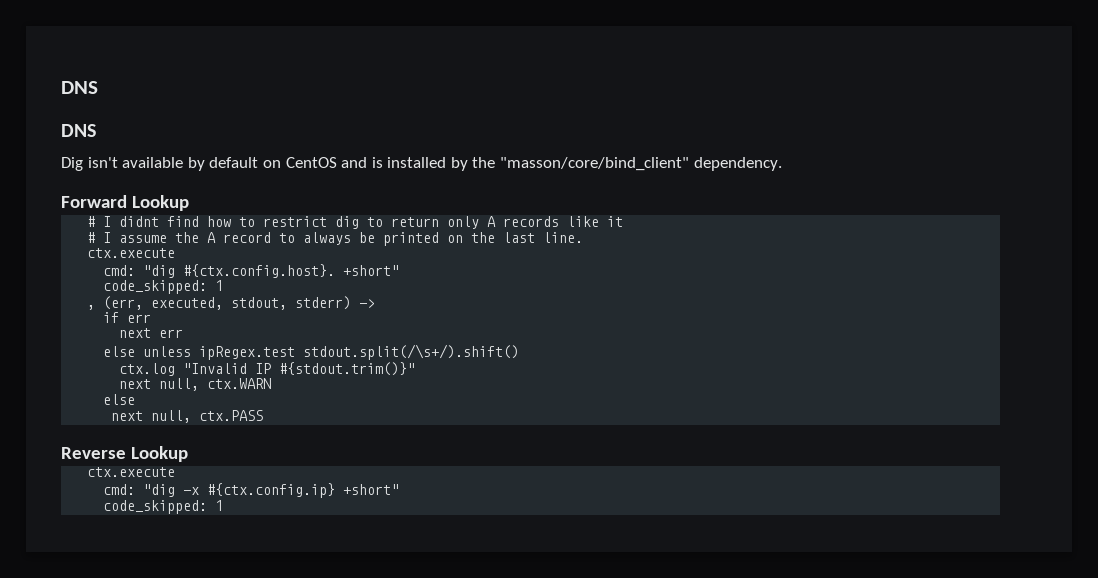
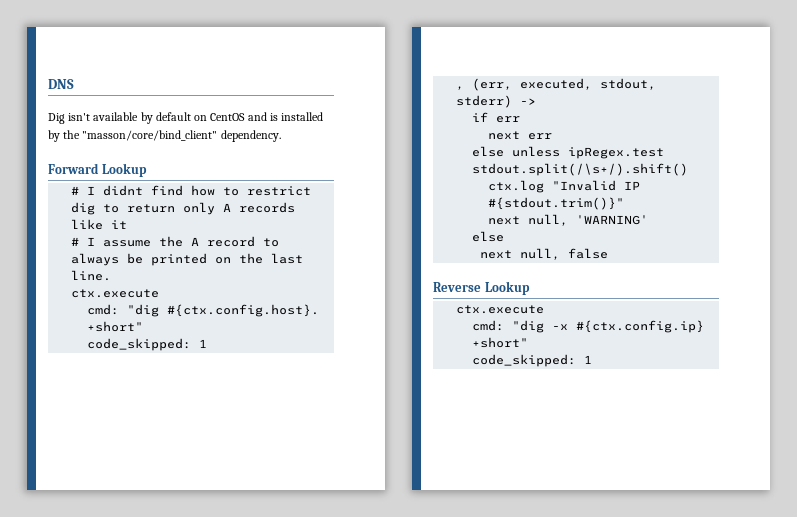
[61,81,98,94] [61,124,96,137] DNS // DNS -> [48,79,74,89] DNS
[207,378,272,389] ctx.WARN -> [576,215,649,225] 'WARNING'
[199,410,264,421] ctx.PASS -> [568,248,609,259] false

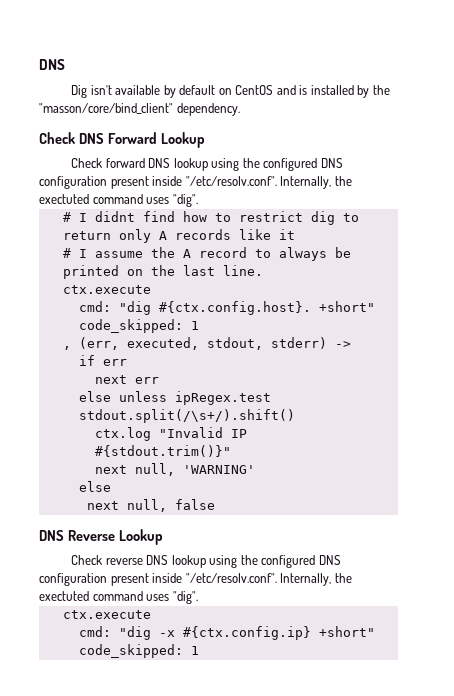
(281, 136) none -> [39,132,104,144] Check DNS
(147, 170) none -> [71,158,343,171] [39,176,352,189] [39,194,198,207] // Check forward DNS lookup using the configured DNS configuration present inside "/etc/resolv.conf". Internally, the exectuted command uses "dig".
(609, 253) none -> [39,530,64,541] DNS
(530, 288) none -> [71,555,341,568] [39,573,352,586] [39,591,198,604] // Check reverse DNS lookup using the configured DNS configuration present inside "/etc/resolv.conf". Internally, the exectuted command uses "dig".

